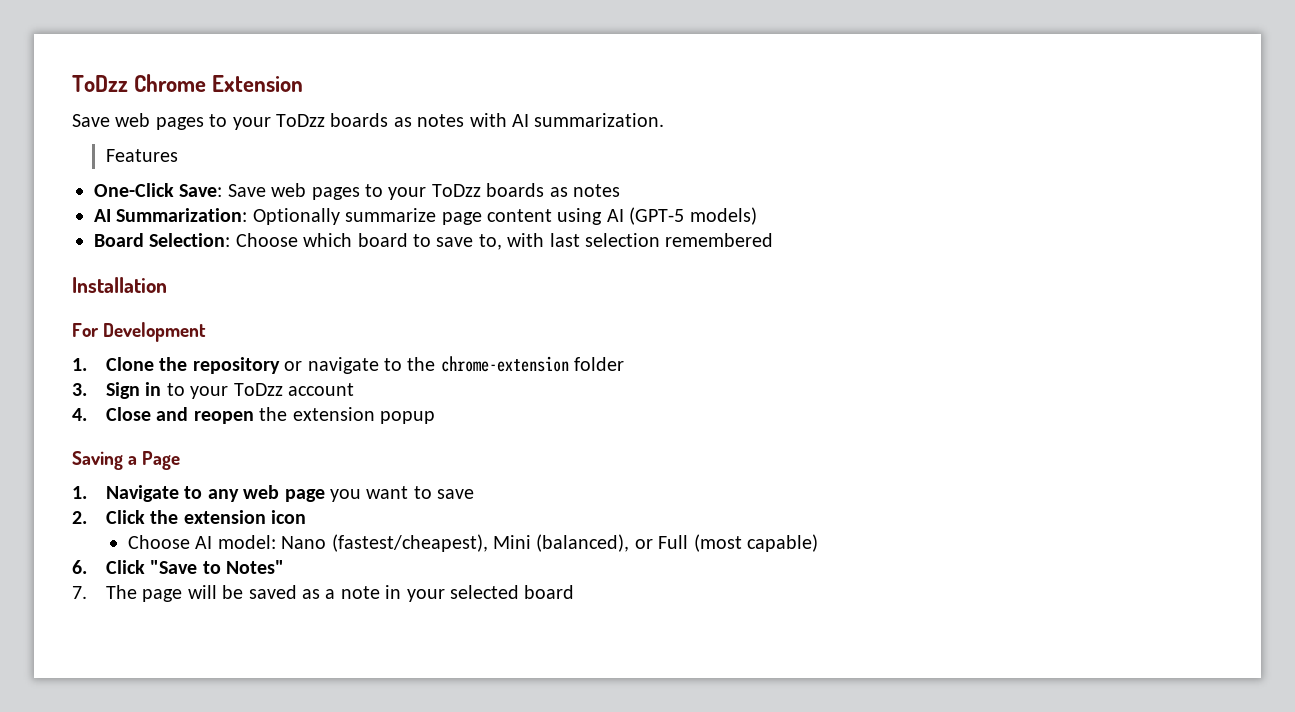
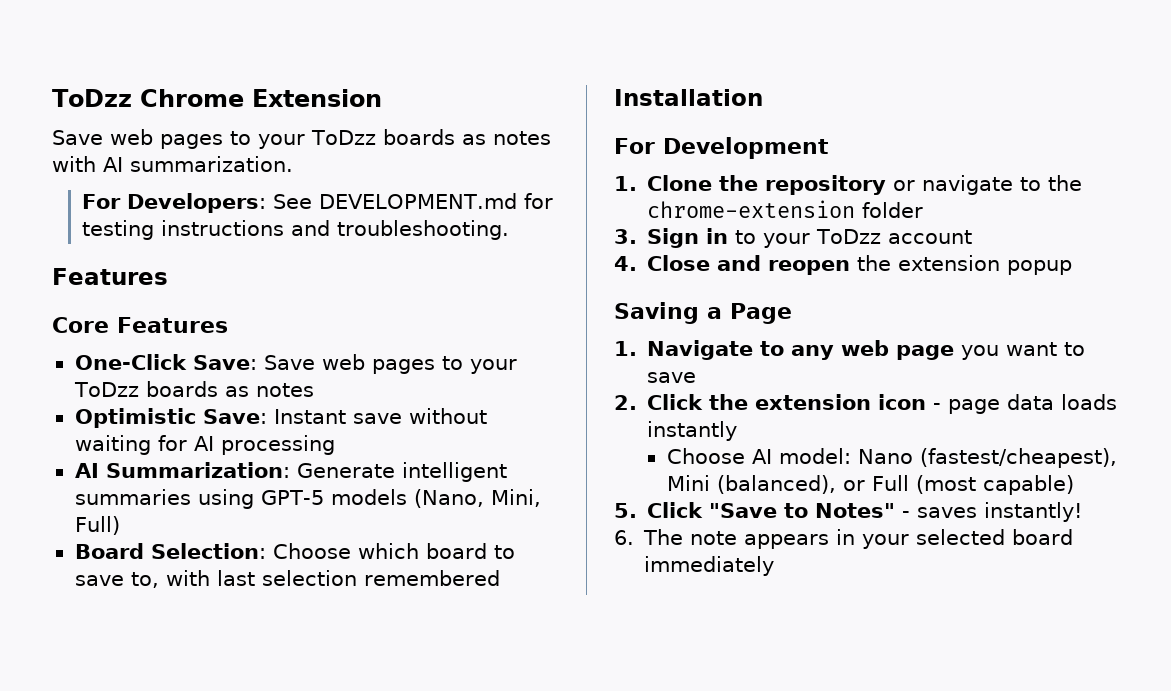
(665, 120) none -> [82,193,554,213] [82,220,510,240] [52,268,168,285] [52,317,109,333] For Developers: See DEVELOPMENT.md for testing instructions and troubleshooting. // Features // Core
[94,207,757,225] AI Summarization: Optionally summarize page content using AI (GPT-5 models) -> [74,408,487,428] [74,435,335,455] [74,462,507,482] [74,489,541,509] [74,516,120,535] Optimistic Save: Instant save without waiting for AI processing // AI Summarization: Generate intelligent summaries using GPT-5 models (Nano, Mini, Full)
(307, 517) none -> [933,394,1118,414] [647,421,738,441] - page data loads instantly
[72,560,87,574] 6. -> [614,503,637,518] 5.
[72,585,380,602] // 7. The page will be saved as a note -> [902,502,1083,522] [614,529,830,549] - saves instantly! // 6. The note appears
(575, 592) none -> [644,556,775,576] immediately

